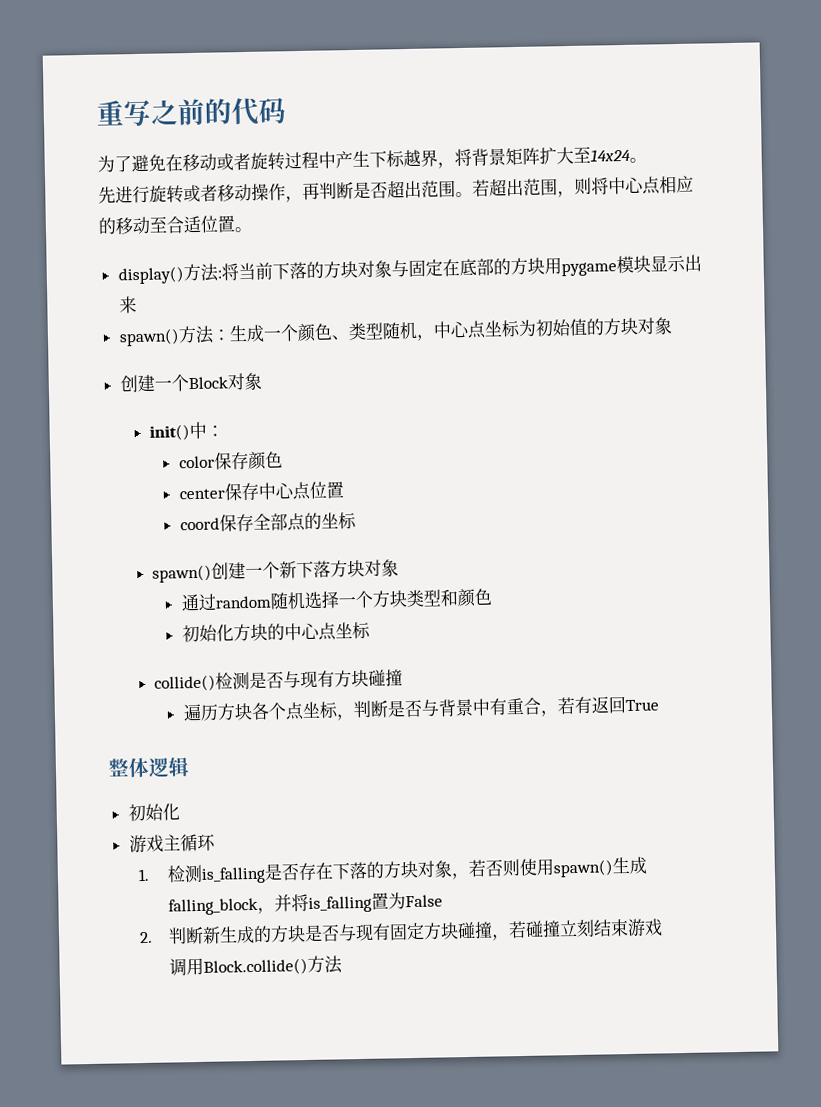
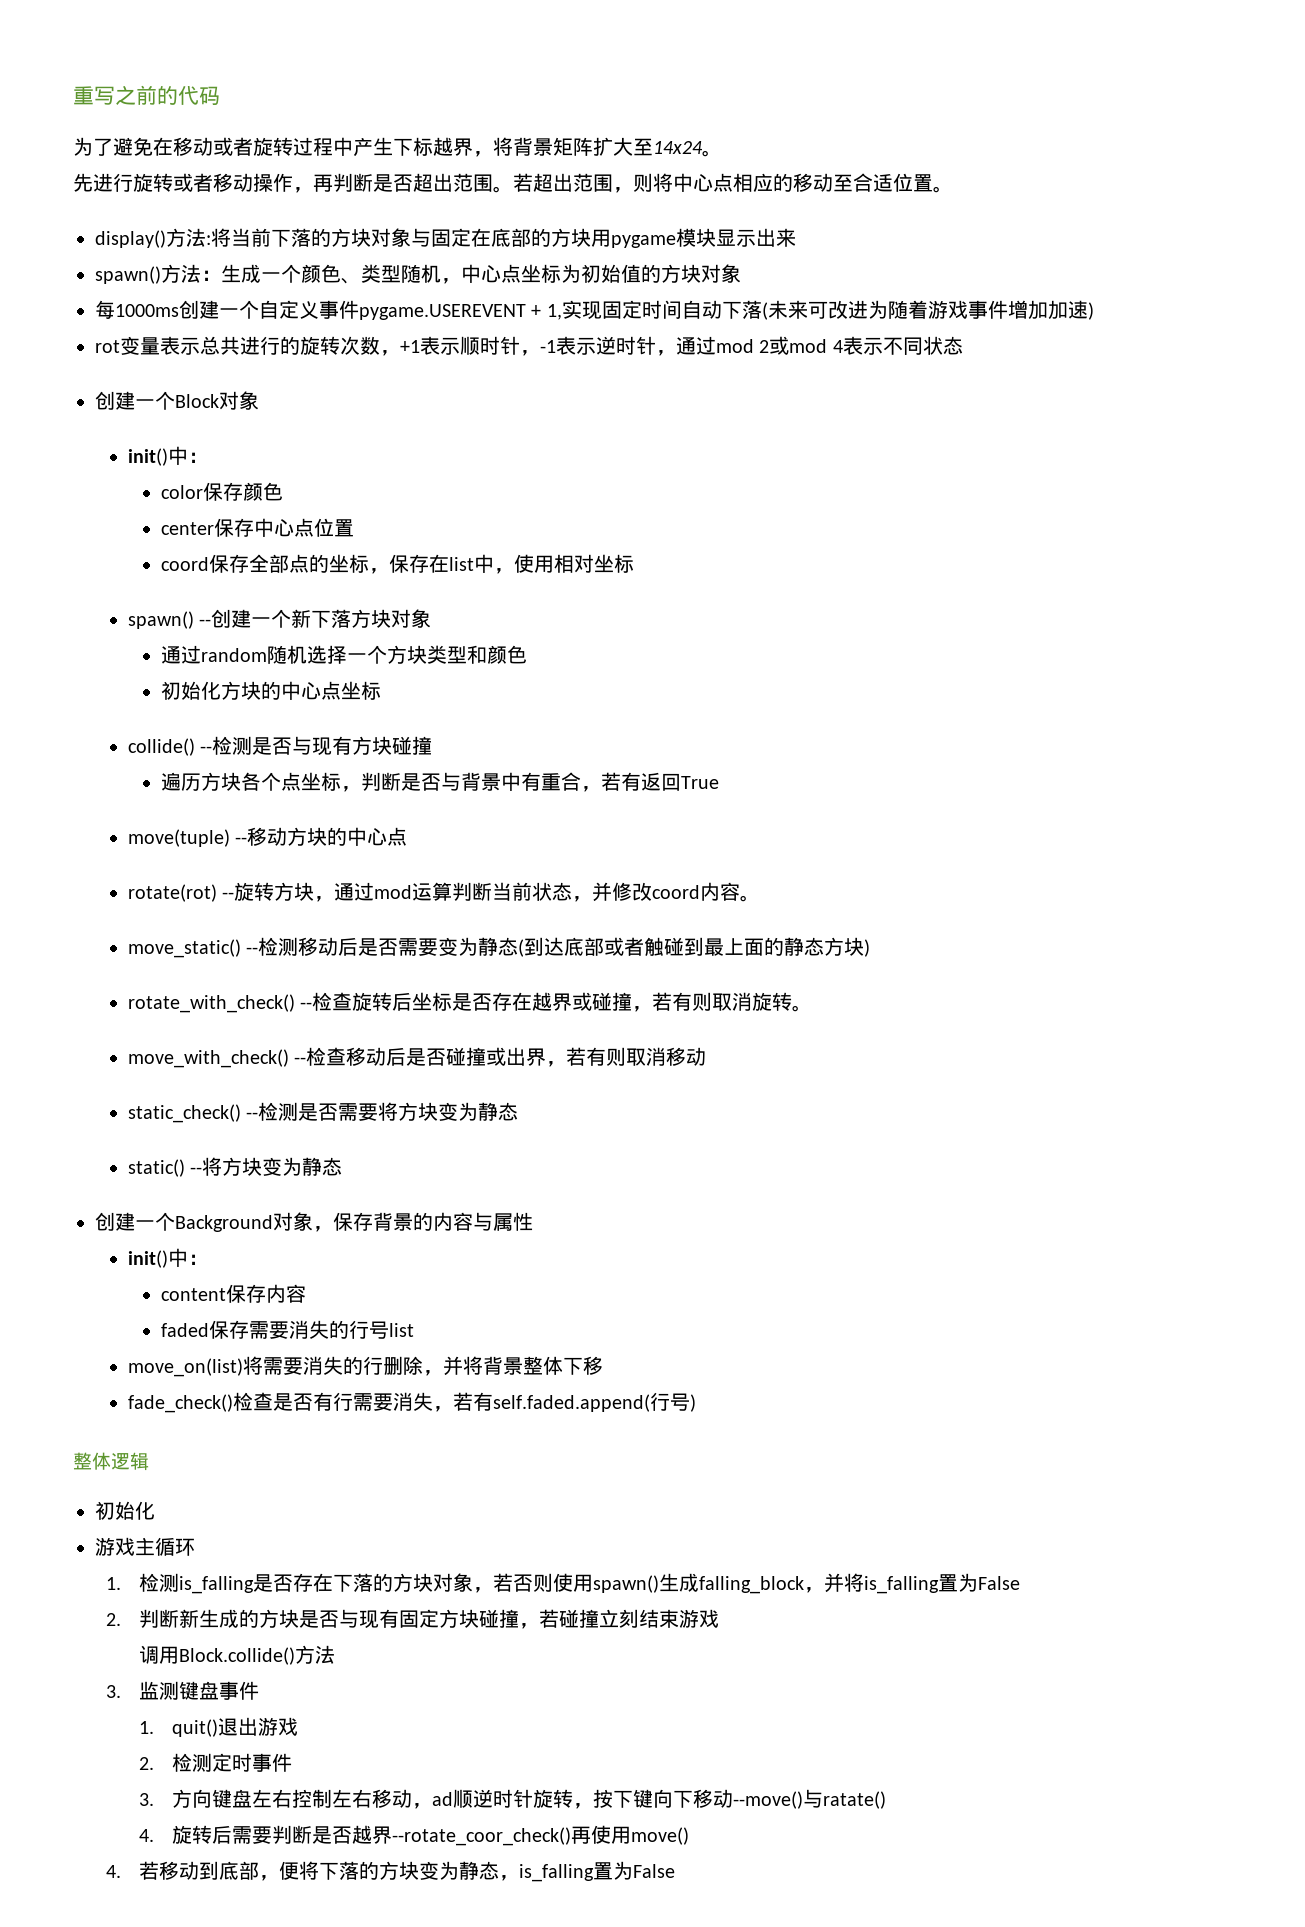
(672, 326) none -> [95,300,1094,320] [95,336,963,356] // 每1000ms创建一个自定义事件pygame.USEREVENT + 1,实现固定时间自动下落(未来可改进为随着游戏事件增加加速) // rot变量表示总共进行的旋转次数，+1表示顺时针，-1表示逆时针，通过mod 2或mod 4表示不同状态
[152,564,213,583] // spawn() -> [369,554,635,574] [128,611,212,629] ，保存在list中，使用相对坐标 // spawn() --
(217, 683) none -> [200,746,213,753] --
(659, 705) none -> [128,827,408,847] [128,882,761,902] [128,937,871,958] [128,992,813,1013] [128,1047,707,1068] [128,1102,519,1123] [128,1157,343,1177] [95,1212,533,1232] [128,1248,209,1268] [161,1284,307,1303] [161,1320,415,1339] [128,1356,604,1377] [128,1392,697,1413] // move(tuple) --移动方块的中心点 // rotate(rot) --旋转方块，通过mod运算判断当前状态，并修改coord内容。 // move_static() --检测移动后是否需要变为静态(到达底部或者触碰到最上面的静态方块) // rotate_with_check() --检查旋转后坐标是否存在越界或碰撞，若有则取消旋转。 // move_with_check() --检查移动后是否碰撞或出界，若有则取消移动 // static_check() --检测是否需要将方块变为静态 // static() --将方块变为静态 // 创建一个Background对象，保存背景的内容与属性 // init()中： // content保存内容 // faded保存需要消失的行号list // move_on(list)将需要消失的行删除，并将背景整体下移 // fade_check()检查是否有行需要消失，若有self.faded.append(行号)
(343, 964) none -> [106,1681,260,1700] [139,1717,299,1737] [139,1753,293,1772] [139,1789,887,1809] [139,1825,690,1846] [106,1861,676,1882] // 3.监测键盘事件 // 1. quit()退出游戏 // 2.检测定时事件 // 3.方向键盘左右控制左右移动，ad顺逆时针旋转，按下键向下移动--move()与ratate() // 4.旋转后需要判断是否越界--rotate_coor_check()再使用move() // 4.若移动到底部，便将下落的方块变为静态，is_falling置为False

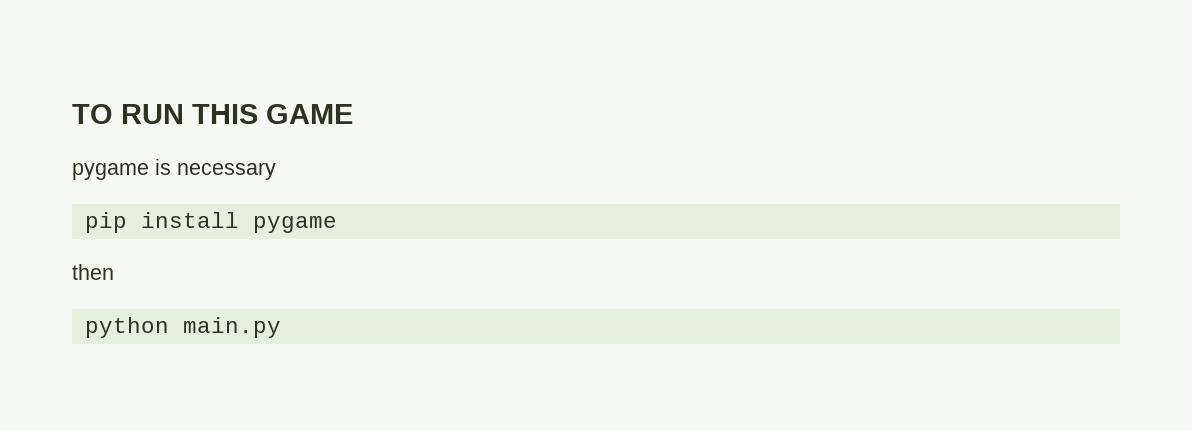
[73,85,220,105] [73,137,722,157] [73,173,953,193] [95,228,796,248] [95,264,741,284] [95,300,1094,320] [95,336,963,356] [95,391,259,410] [128,446,209,466] [161,482,284,501] [161,518,355,537] [161,554,635,574] [128,609,432,629] [161,645,528,664] [161,681,382,700] [128,736,433,756] [161,772,720,792] [128,827,408,847] [128,882,761,902] [128,937,871,958] [128,992,813,1013] [128,1047,707,1068] [128,1102,519,1123] [128,1157,343,1177] [95,1212,533,1232] [128,1248,209,1268] [161,1284,307,1303] [161,1320,415,1339] [128,1356,604,1377] [128,1392,697,1413] [73,1452,149,1471] [95,1501,155,1520] [95,1537,195,1556] [106,1573,1021,1594] [106,1609,720,1629] [139,1645,336,1665] [106,1681,260,1700] [139,1717,299,1737] [139,1753,293,1772] [139,1789,887,1809] [139,1825,690,1846] [106,1861,676,1882] 重写之前的代码 // 为了避免在移动或者旋转过程中产生下标越界，将背景矩阵扩大至14x24。 // 先进行旋转或者移动操作，再判断是否超出范围。若超出范围，则将中心点相应的移动至合适位置。 // display()方法:将当前下落的方块对象与固定在底部的方块用pygame模块显示出来 // spawn()方法：生成一个颜色、类型随机，中心点坐标为初始值的方块对象 // 每1000ms创建一个自定义事件pygame.USEREVENT + 1,实现固定时间自动下落(未来可改进为随着游戏事件增加加速) // rot变量表示总共进行的旋转次数，+1表示顺时针，-1表示逆时针，通过mod 2或mod 4表示不同状态 // 创建一个Block对象 // init()中： // color保存颜色 // center保存中心点位置 // coord保存全部点的坐标，保存在list中，使用相对坐标 // spawn() --创建一个新下落方块对象 // 通过random随机选择一个方块类型和颜色 // 初始化方块的中心点坐标 // collide() --检测是否与现有方块碰撞 // 遍历方块各个点坐标，判断是否与背景中有重合，若有返回True // move(tuple) --移动方块的中心点 // rotate(rot) --旋转方块，通过mod运算判断当前状态，并修改coord内容。 // move_static() --检测移动后是否需要变为静态(到达底部或者触碰到最上面的静态方块) // rotate_with_check() --检查旋转后坐标是否存在越界或碰撞，若有则取消旋转。 // move_with_check() --检查移动后是否碰撞或出界，若有则取消移动 // static_check() --检测是否需要将方块变为静态 // static() --将方块变为静态 // 创建一个Background对象，保存背景的内容与属性 // init()中： // content保存内容 // faded保存需要消失的行号list // move_on(list)将需要消失的行删除，并将背景整体下移 // fade_check()检查是否有行需要消失，若有self.faded.append(行号) // 整体逻辑 // 初始化 // 游戏主循环 // 1.检测is_falling是否存在下落的方块对象，若否则使用spawn()生成falling_block，并将is_falling置为False // 2.判断新生成的方块是否与现有固定方块碰撞，若碰撞立刻结束游戏 // 调用Block.collide()方法 // 3.监测键盘事件 // 1. quit()退出游戏 // 2.检测定时事件 // 3.方向键盘左右控制左右移动，ad顺逆时针旋转，按下键向下移动--move()与ratate() // 4.旋转后需要判断是否越界--rotate_coor_check()再使用move() // 4.若移动到底部，便将下落的方块变为静态，is_falling置为False -> [72,104,353,124] [72,159,276,180] [84,212,337,233] [72,264,114,280] [84,317,281,338] TO RUN THIS GAME // pygame is necessary // pip install pygame // then // python main.py

